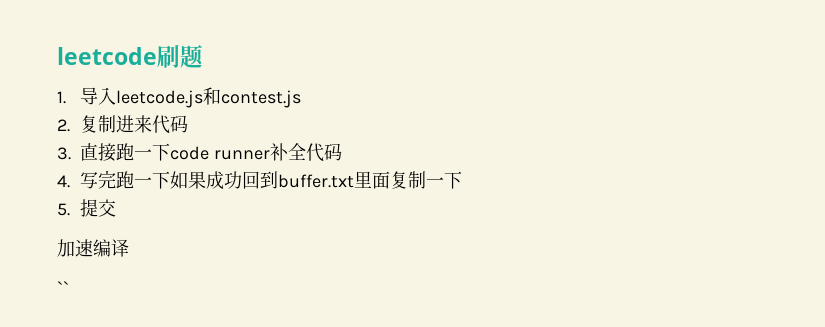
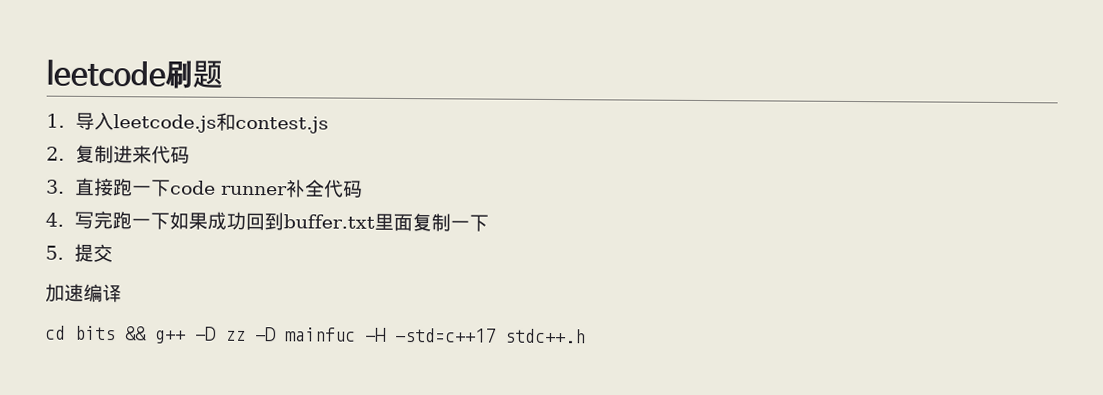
[57,281,69,295] `` -> [45,325,586,344] cd bits && g++ -D zz -D mainfuc -H -std=c++17 stdc++.h

